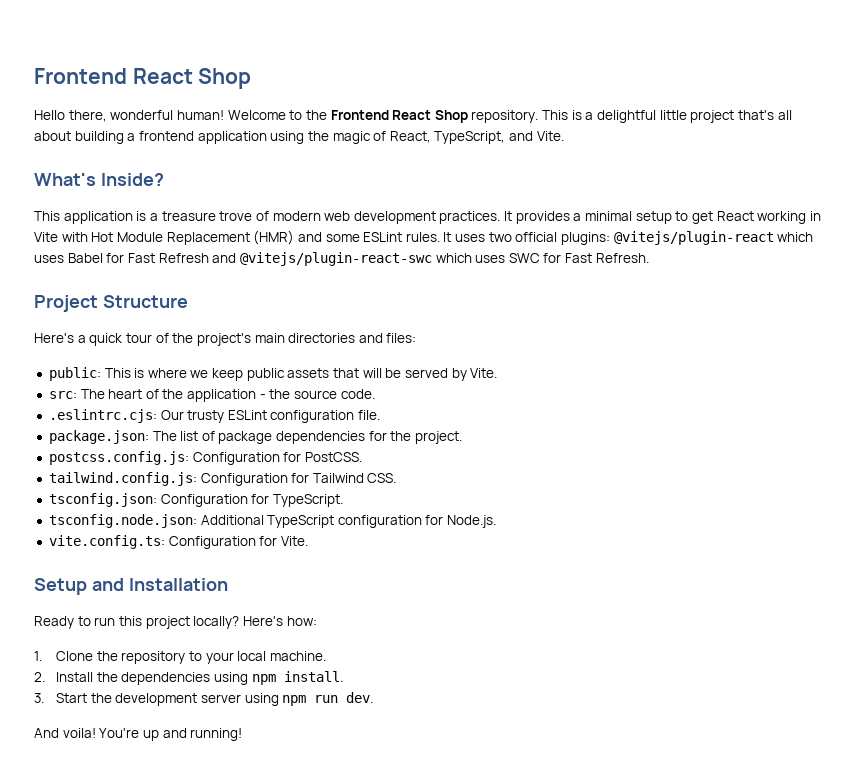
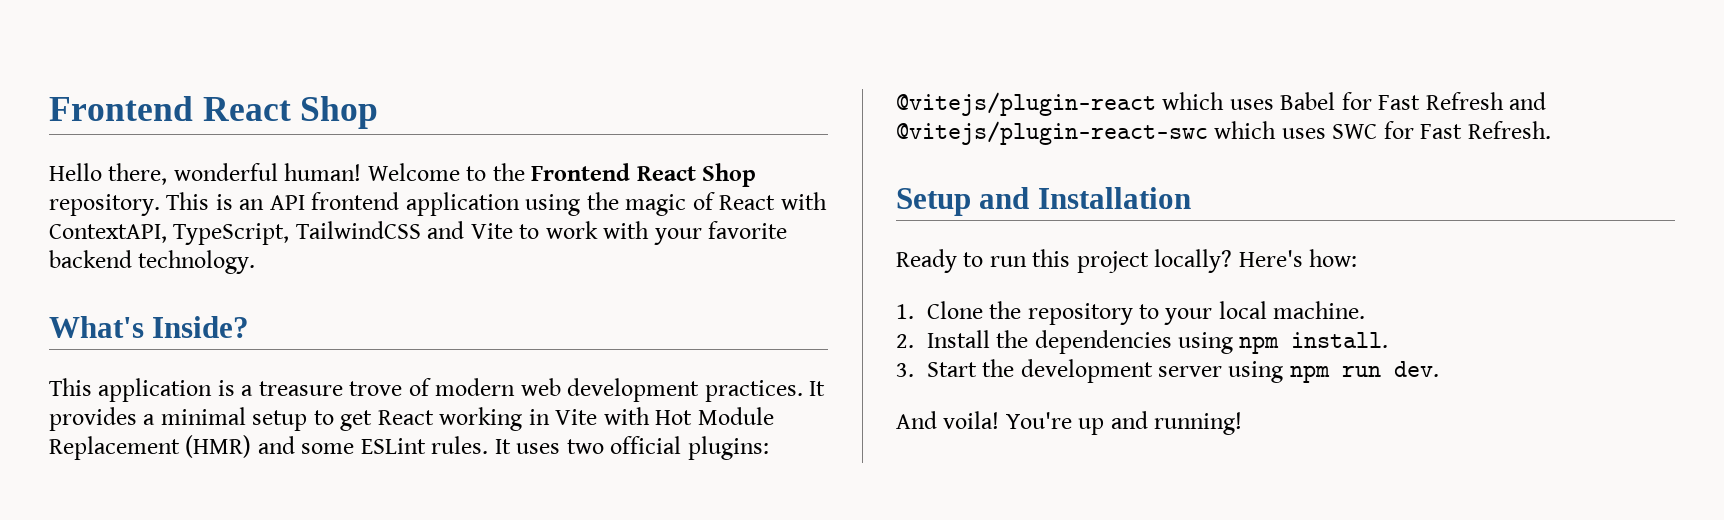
[585,110,792,123] [34,131,136,144] a delightful little project that's all about building a -> [239,195,305,210] an API
[389,131,564,144] React, TypeScript, and Vite. -> [719,192,827,210] [49,221,788,245] [49,250,256,274] React with ContextAPI, TypeScript, TailwindCSS and Vite to work with your favorite backend technology.
[34,295,188,312] [34,333,417,346] [48,367,498,381] [48,389,375,402] [48,409,381,423] [48,430,463,444] [48,451,362,465] [48,472,397,486] [48,493,343,507] [48,514,497,528] [48,535,308,549] // Project Structure // Here's a quick tour of the project's main directories and files: // public: This is where we keep public assets that will be served by Vite. // src: The heart of the application - the source code. // .eslintrc.cjs: Our trusty ESLint configuration file. // package.json: The list of package dependencies for the project. // postcss.config.js: Configuration for PostCSS. // tailwind.config.js: Configuration for Tailwind CSS. // tsconfig.json: Configuration for TypeScript. // tsconfig.node.json: Additional TypeScript configuration for Node.js. // vite.config.ts: Configuration for Vite. -> (1551, 130) none

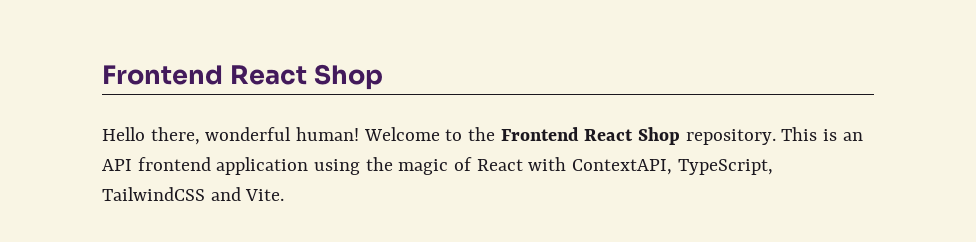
[470,221,788,245] [49,250,256,274] [49,316,250,338] [49,378,826,402] [49,407,774,431] [49,435,769,460] [896,92,1547,116] [896,121,1551,145] [896,187,1191,216] [896,249,1358,273] [896,301,1366,325] [896,330,1389,354] [896,359,1439,383] [896,411,1243,435] Vite to work with your favorite backend technology. // What's Inside? // This application is a treasure trove of modern web development practices. It provides a minimal setup to get React working in Vite with Hot Module Replacement (HMR) and some ESLint rules. It uses two official plugins: @vitejs/plugin-react which uses Babel for Fast Refresh and @vitejs/plugin-react-swc which uses SWC for Fast Refresh. // Setup and Installation // Ready to run this project locally? Here's how: // 1. Clone the repository to your local machine. // 2. Install the dependencies using npm install. // 3. Start the development server using npm run dev. // And voila! You're up and running! -> [245,189,285,201] Vite.

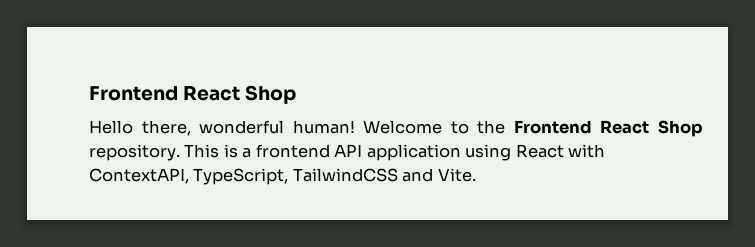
[842,132,863,141] [102,157,473,175] an API frontend application using the magic of -> [242,144,512,161] a frontend API application using

